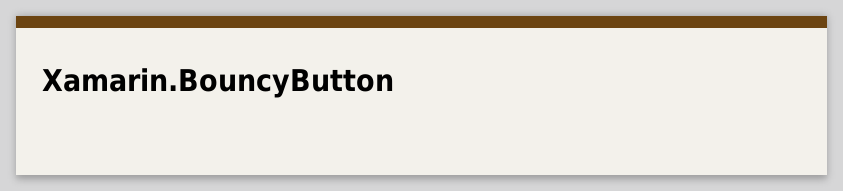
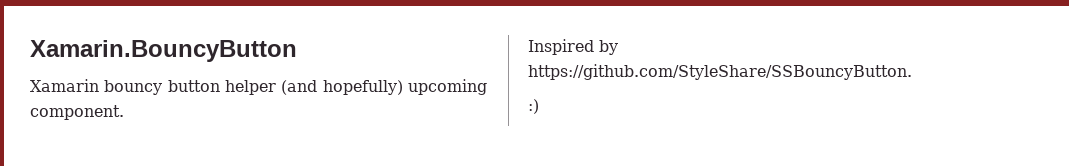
(394, 83) none -> [30,79,487,95] [30,105,124,120] [528,39,618,55] [528,64,912,80] [528,99,539,114] // Xamarin bouncy button helper (and hopefully) upcoming component. // Inspired by https://github.com/StyleShare/SSBouncyButton. // :)

